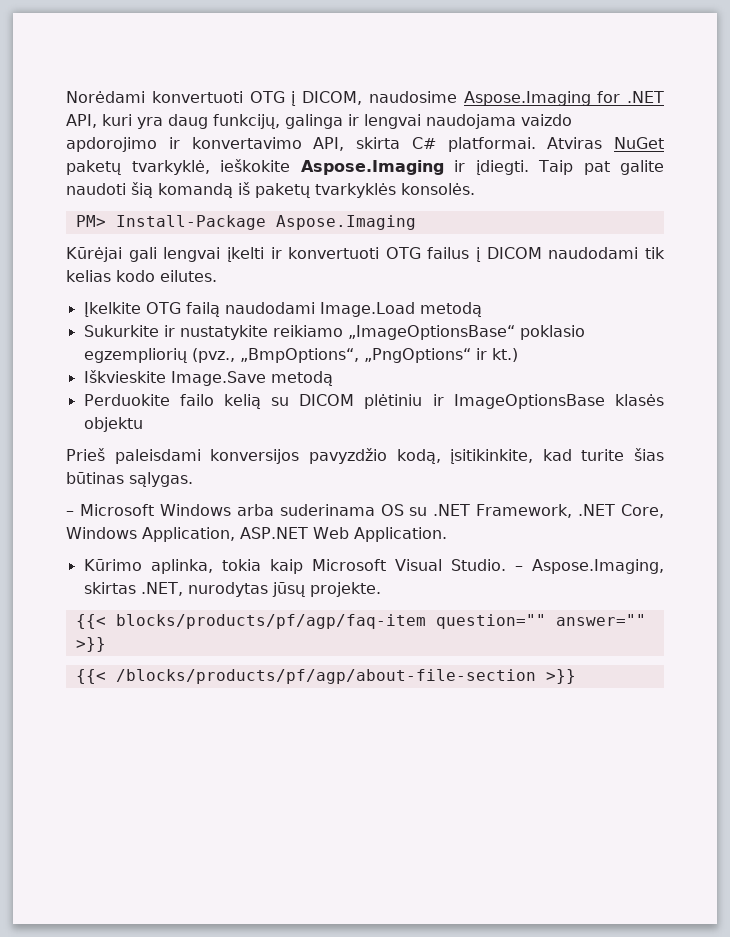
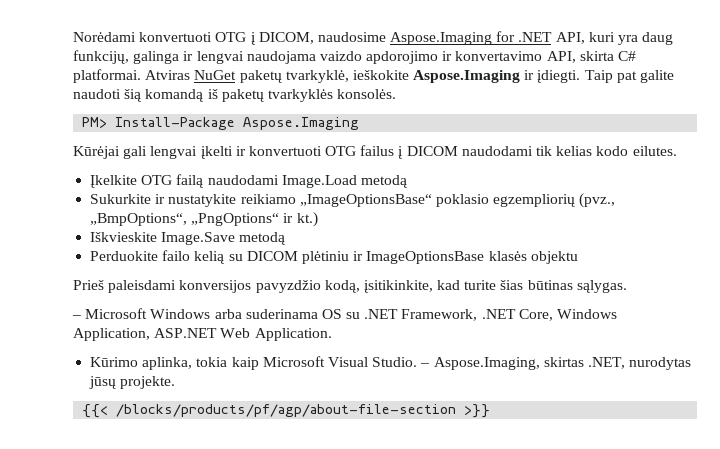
[75,614,646,629] [75,637,106,652] // {{< blocks/products/pf/agp/faq-item question="" answer="" >}} -> (176, 382) none

